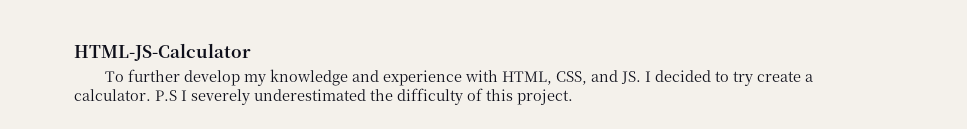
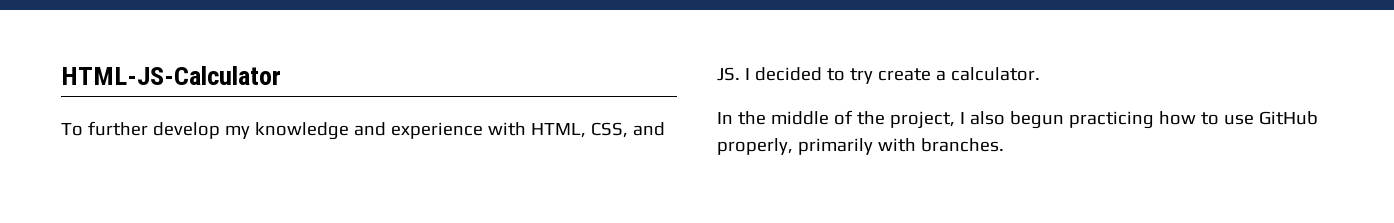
[155,88,573,105] P.S I severely underestimated the difficulty of this project. -> [717,110,1318,129] [717,138,1004,155] // In the middle of the project, I also begun practicing how to use GitHub properly, primarily with branches.

